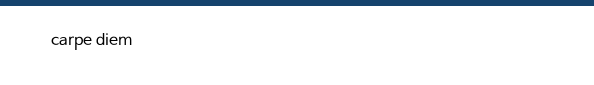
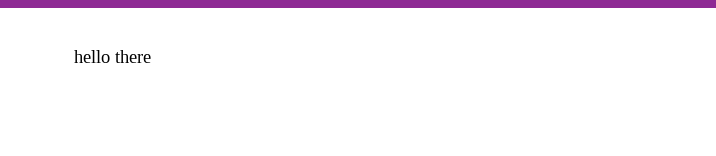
[51,33,133,50] carpe diem -> [74,50,151,63] hello there

